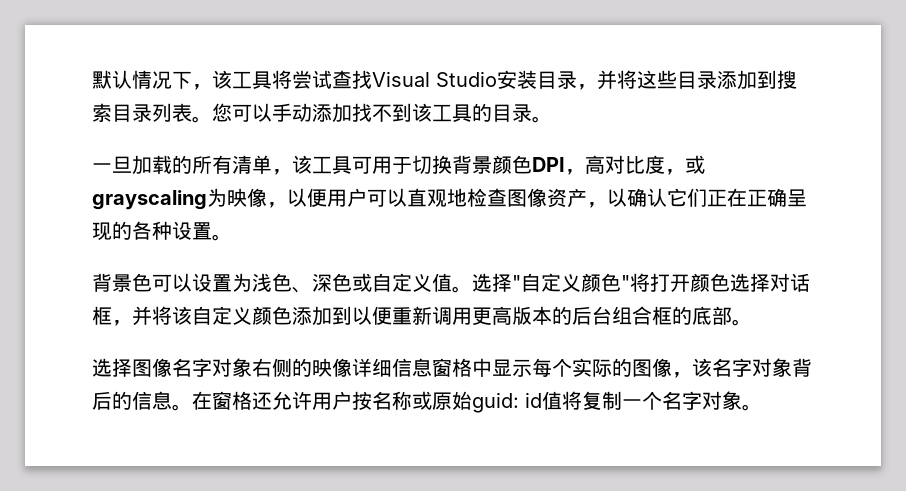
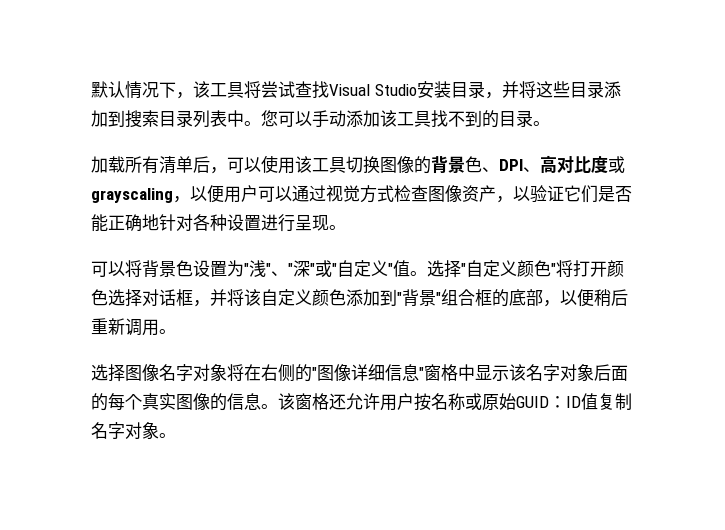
(192, 112) none -> [227,110,244,127] 中
[352,103,472,122] 找不到该工具 -> [380,110,482,127] 该工具找不到
[92,155,705,175] [92,188,267,210] 一旦加载的所有清单，该工具可用于切换背景颜色DPI，高对比度，或grayscaling为映像 -> [91,155,625,174] [91,188,173,203] 加载所有清单后，可以使用该工具切换图像的背景色、DPI、高对比度或grayscaling
[407,188,467,207] 直观地 -> [292,185,394,203] 通过视觉方式
[627,188,807,207] [92,221,232,241] [92,273,432,293] 确认它们正在正确呈现的各种设置。 // 背景色可以设置为浅色、深色或自定义 -> [530,185,632,203] [91,214,346,232] [91,260,393,277] 验证它们是否能正确地针对各种设置进行呈现。 // 可以将背景色设置为"浅"、"深"或"自定义"
[352,306,732,325] 以便重新调用更高版本的后台组合框的底部 -> [397,289,628,307] [91,318,159,336] "背景"组合框的底部，以便稍后重新调用
[252,358,332,377] 右侧的映 -> [227,364,334,382] 将在右侧的"图
(432, 367) none -> [419,367,424,379] "
[532,358,812,378] [92,391,112,410] 每个实际的图像，该名字对象背后 -> [509,364,628,381] [91,393,210,411] 该名字对象后面的每个真实图像
[192,391,212,410] 在 -> [278,393,295,410] 该
[472,391,662,413] guid: id值将复制一个 -> [516,393,632,410] GUID：ID值复制

